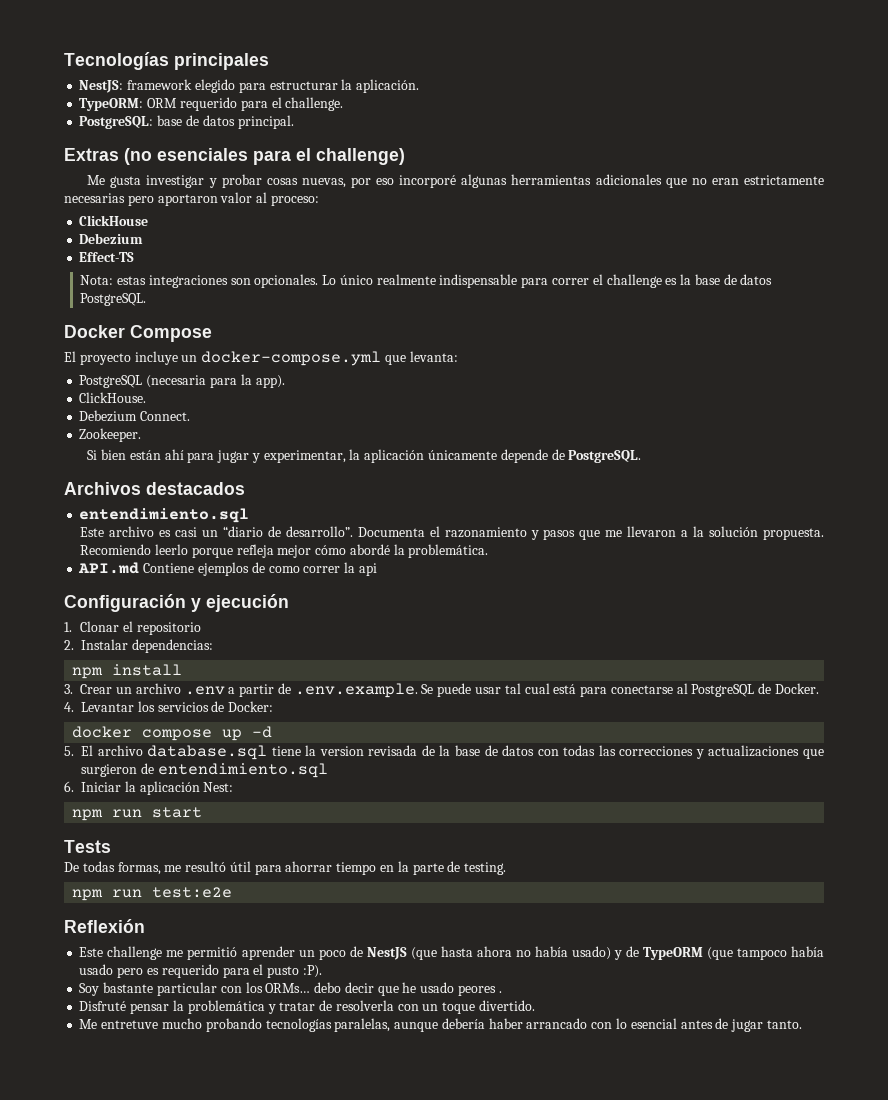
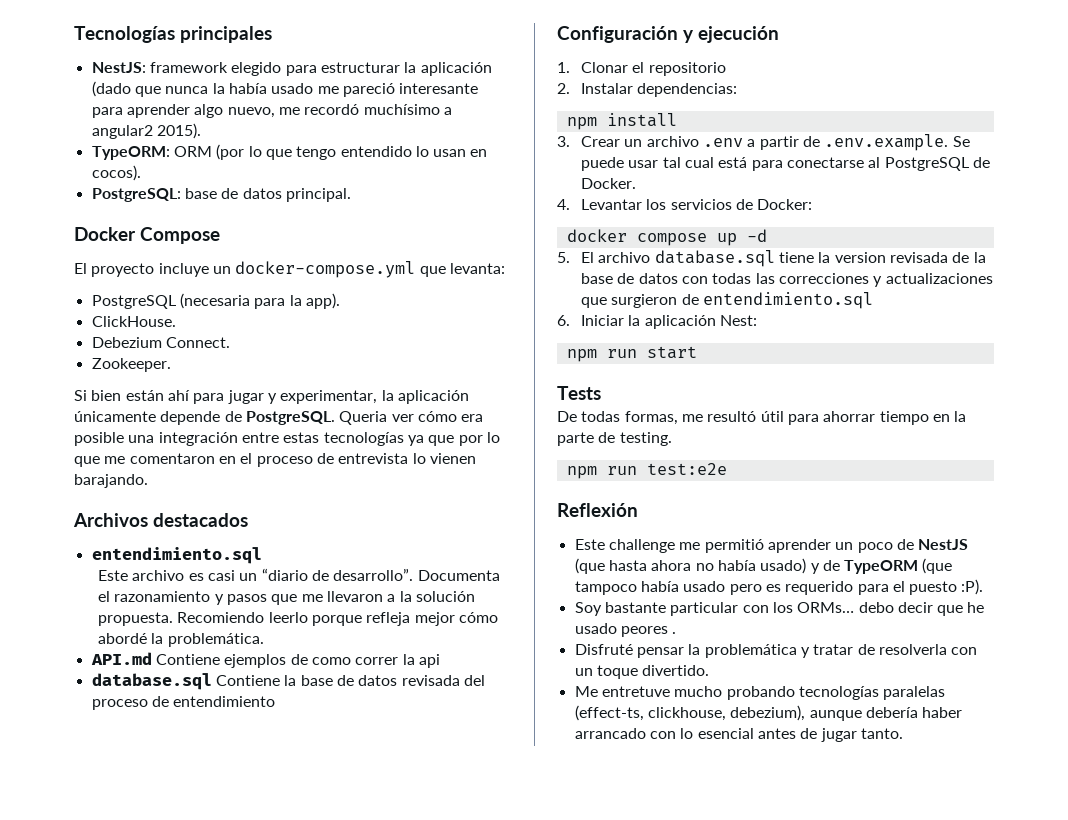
[356,79,420,93] [79,97,344,111] aplicación. // TypeORM: ORM requerido para el challenge. -> [420,62,492,76] [91,81,479,97] [91,104,452,118] [91,123,201,139] [91,144,488,160] [91,165,141,181] aplicación (dado que nunca la había usado me pareció interesante para aprender algo nuevo, me recordó muchísimo a angular2 2015). // TypeORM: ORM (por lo que tengo entendido lo usan en cocos).
[64,148,405,165] [87,174,825,188] [64,192,319,206] [79,215,149,226] [79,233,144,244] [79,252,135,262] [80,274,773,288] [80,293,147,306] // Extras (no esenciales para el challenge) // Me gusta investigar y probar cosas nuevas, por eso incorporé algunas herramientas adicionales que no eran estrictamente necesarias pero aportaron valor al proceso: // ClickHouse // Debezium // Effect-TS // Nota: estas integraciones son opcionales. Lo único realmente indispensable para correr el challenge es la base de datos PostgreSQL. -> (351, 195) none
(642, 456) none -> [339,411,484,425] [74,432,500,446] [74,453,476,467] [74,474,148,488] Queria ver cómo era posible una integración entre estas tecnologías ya que por lo que me comentaron en el proceso de entrevista lo vienen barajando.
(377, 569) none -> [91,673,485,690] [91,696,276,710] // database.sql Contiene la base de datos revisada del proceso de entendimiento
[267,966,300,978] pusto -> [909,581,958,595] puesto
[334,1018,391,1032] paralelas, -> [883,686,946,700] [574,705,806,721] paralelas (effect-ts, clickhouse, debezium),

